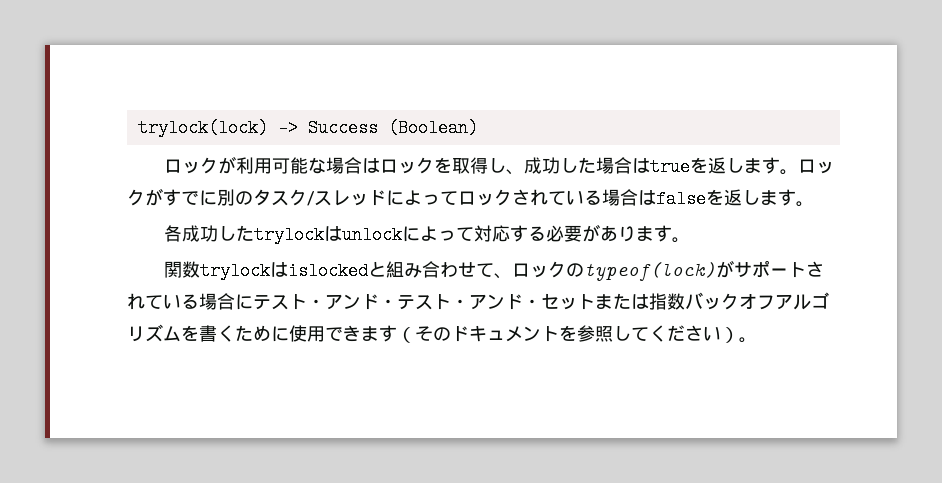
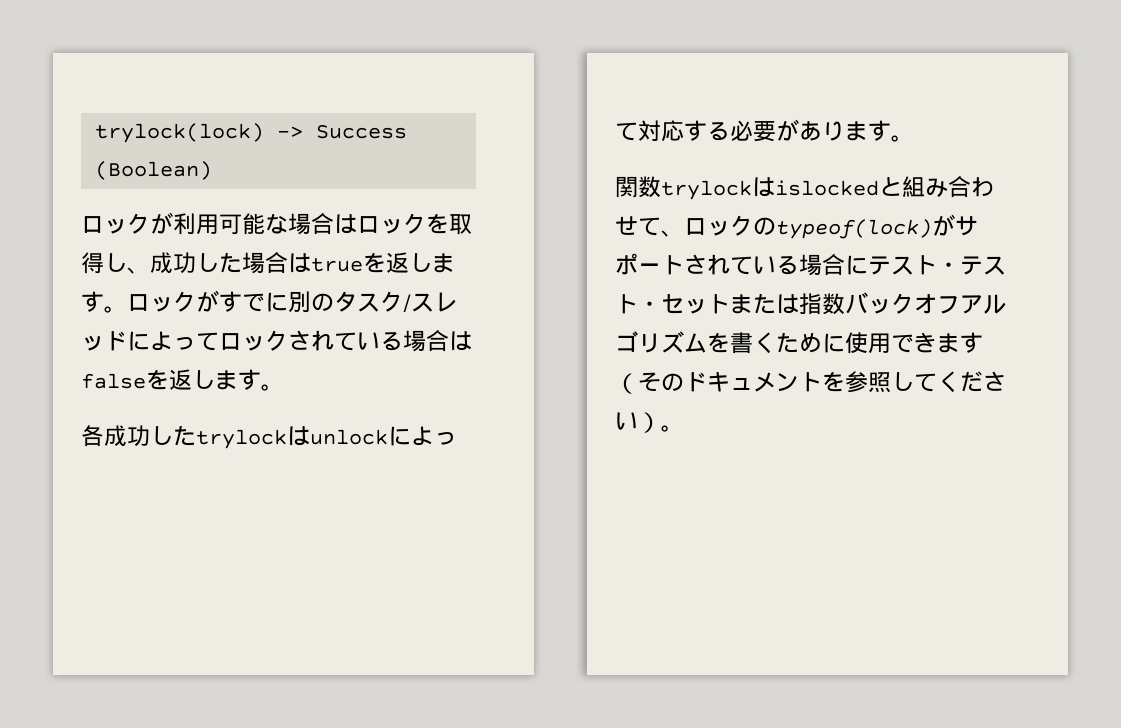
[325,294,523,310] アンド・テスト・アンド -> [960,256,1006,275] [615,294,638,314] テスト

